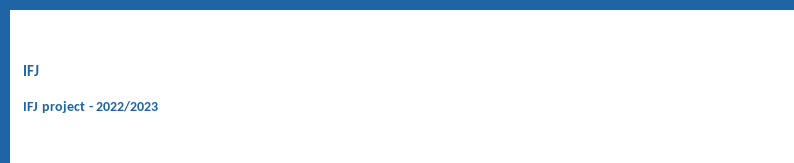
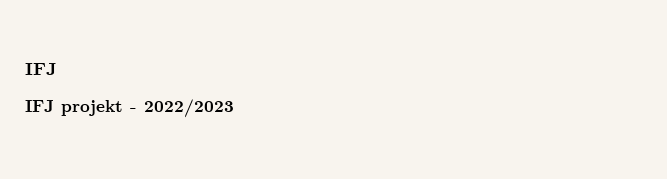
[41,101,85,113] project -> [61,100,123,116] projekt

